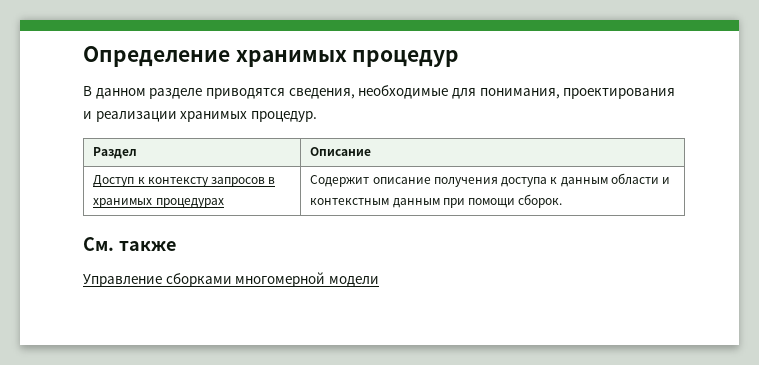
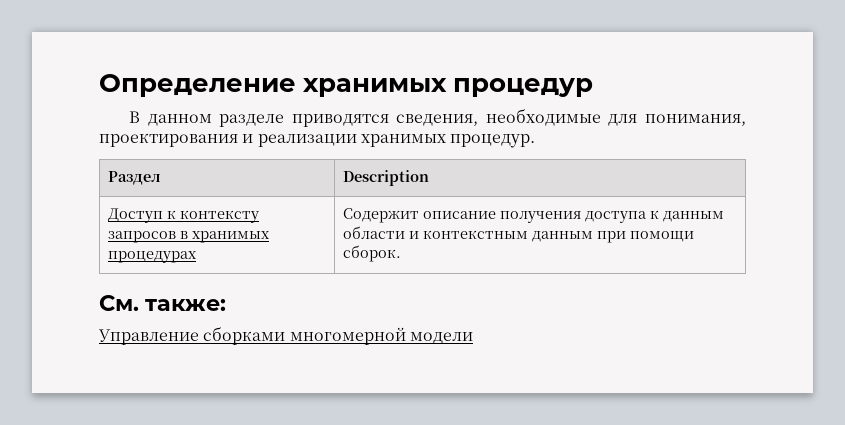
[310,147,372,156] Описание -> [342,170,429,186] Description
[118,241,176,251] также -> [145,299,227,311] также:

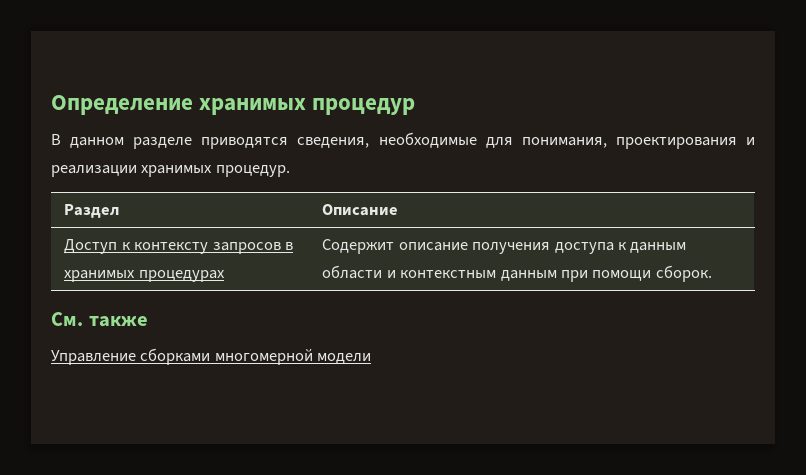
[342,170,429,186] Description -> [322,204,399,216] Описание
[145,299,227,311] также: -> [88,316,148,327] также

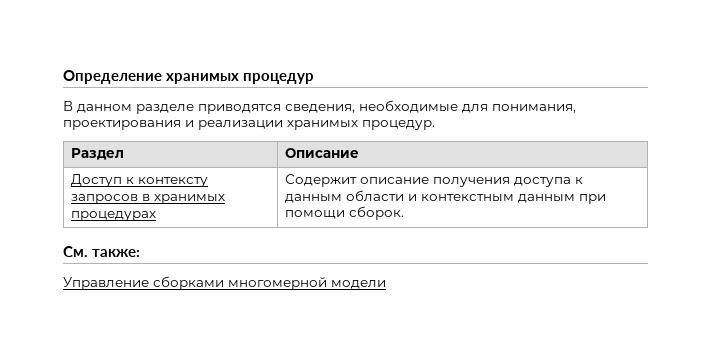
[88,316,148,327] также -> [92,249,140,257] также:

